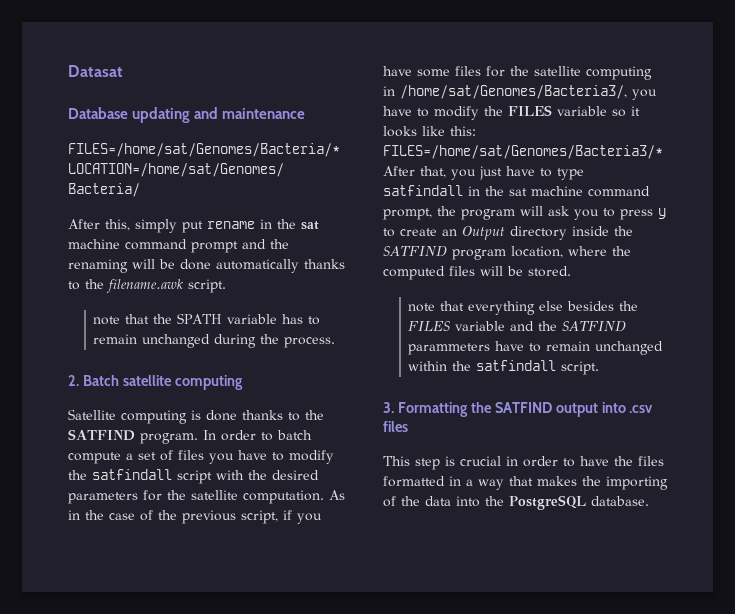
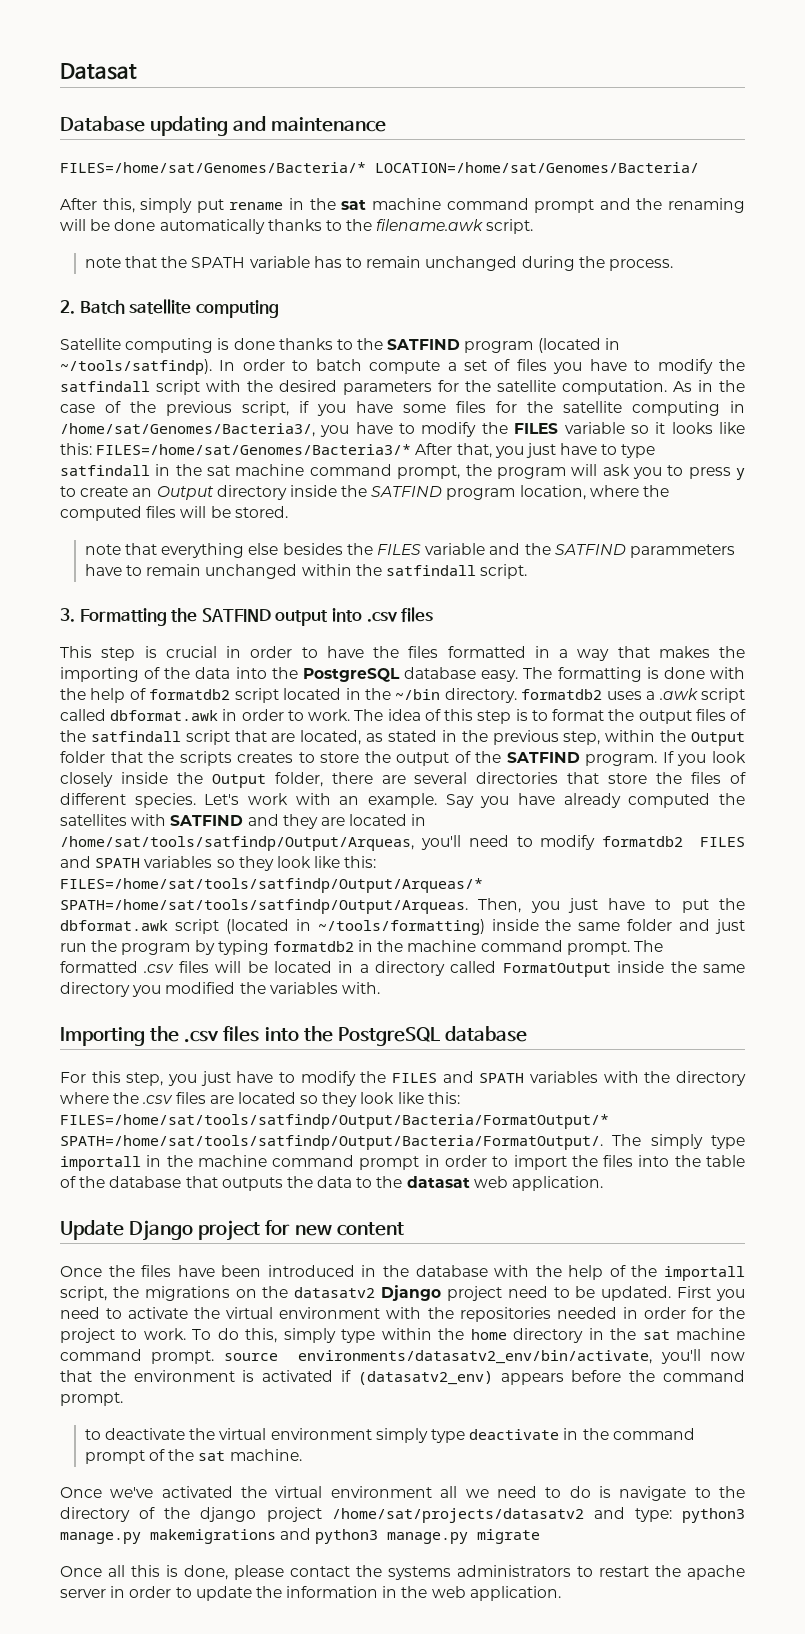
[139,433,198,444] program. -> [464,338,620,353] [60,359,212,375] program (located in ~/tools/satfindp).
[591,496,649,506] database. -> [404,667,745,682] [60,688,746,703] [60,709,747,724] [60,730,745,746] [60,751,746,766] [60,772,746,788] [60,793,745,808] [60,814,427,829] [60,835,745,851] [60,856,377,871] [60,878,483,893] [60,898,745,914] [60,919,745,935] [60,940,664,955] [60,961,745,977] [60,982,380,997] [60,1026,527,1046] [60,1071,746,1086] [60,1092,460,1107] [60,1114,609,1129] [60,1134,745,1150] [60,1155,746,1171] [60,1176,604,1191] [60,1220,404,1241] [60,1265,745,1281] [60,1285,745,1301] [60,1307,746,1322] [60,1328,745,1343] [60,1349,745,1364] [60,1370,745,1385] [60,1392,123,1406] [84,1428,695,1443] [84,1449,302,1464] [60,1486,745,1501] [60,1507,745,1523] [60,1528,541,1544] [60,1565,745,1580] [60,1586,561,1601] database easy. The formatting is done with the help of formatdb2 script located in the ~/bin directory. formatdb2 uses a .awk script called dbformat.awk in order to work. The idea of this step is to format the output files of the satfindall script that are located, as stated in the previous step, within the Output folder that the scripts creates to store the output of the SATFIND program. If you look closely inside the Output folder, there are several directories that store the files of different species. Let's work with an example. Say you have already computed the satellites with SATFIND and they are located in /home/sat/tools/satfindp/Output/Arqueas, you'll need to modify formatdb2 FILES and SPATH variables so they look like this: FILES=/home/sat/tools/satfindp/Output/Arqueas/* SPATH=/home/sat/tools/satfindp/Output/Arqueas. Then, you just have to put the dbformat.awk script (located in ~/tools/formatting) inside the same folder and just run the program by typing formatdb2 in the machine command prompt. The formatted .csv files will be located in a directory called FormatOutput inside the same directory you modified the variables with. // Importing the .csv files into the PostgreSQL database // For this step, you just have to modify the FILES and SPATH variables with the directory where the .csv files are located so they look like this: FILES=/home/sat/tools/satfindp/Output/Bacteria/FormatOutput/* SPATH=/home/sat/tools/satfindp/Output/Bacteria/FormatOutput/. The simply type importall in the machine command prompt in order to import the files into the table of the database that outputs the data to the datasat web application. // Update Django project for new content // Once the files have been introduced in the database with the help of the importall script, the migrations on the datasatv2 Django project need to be updated. First you need to activate the virtual environment with the repositories needed in order for the project to work. To do this, simply type within the home directory in the sat machine command prompt. source environments/datasatv2_env/bin/activate, you'll now that the environment is activated if (datasatv2_env) appears before the command prompt. // to deactivate the virtual environment simply type deactivate in the command prompt of the sat machine. // Once we've activated the virtual environment all we need to do is navigate to the directory of the django project /home/sat/projects/datasatv2 and type: python3 manage.py makemigrations and python3 manage.py migrate // Once all this is done, please contact the systems administrators to restart the apache server in order to update the information in the web application.

